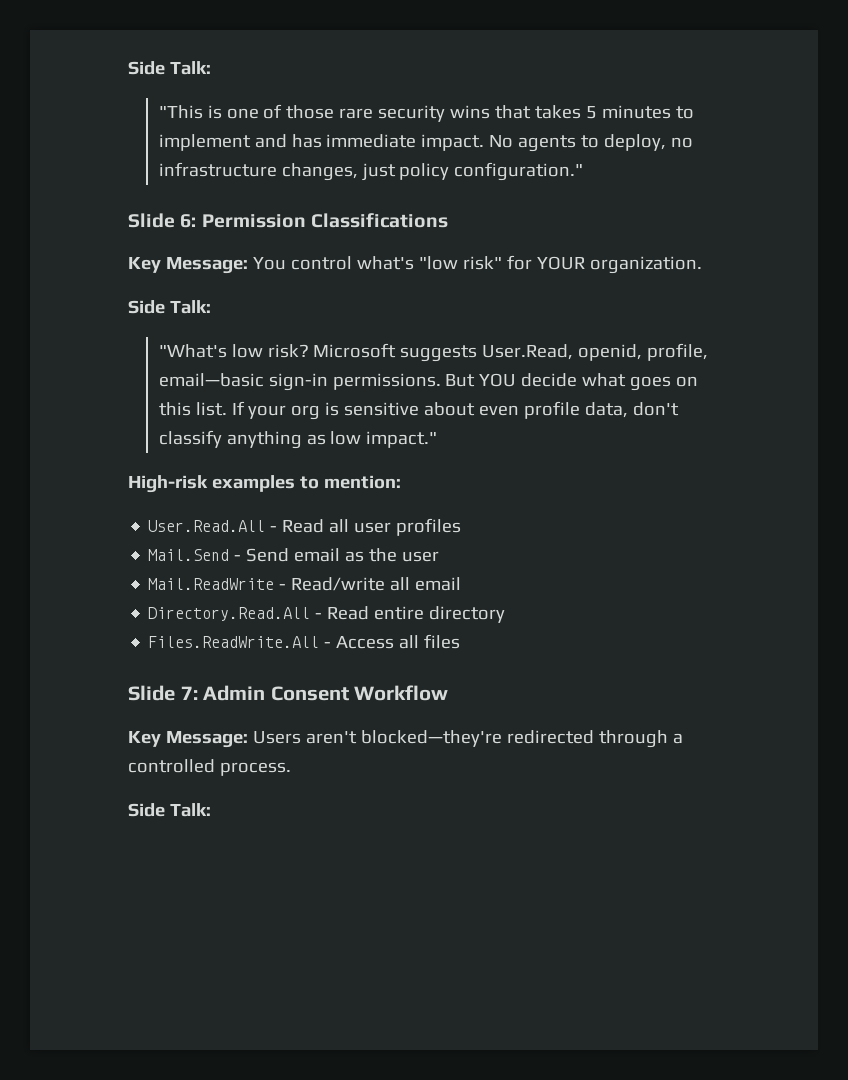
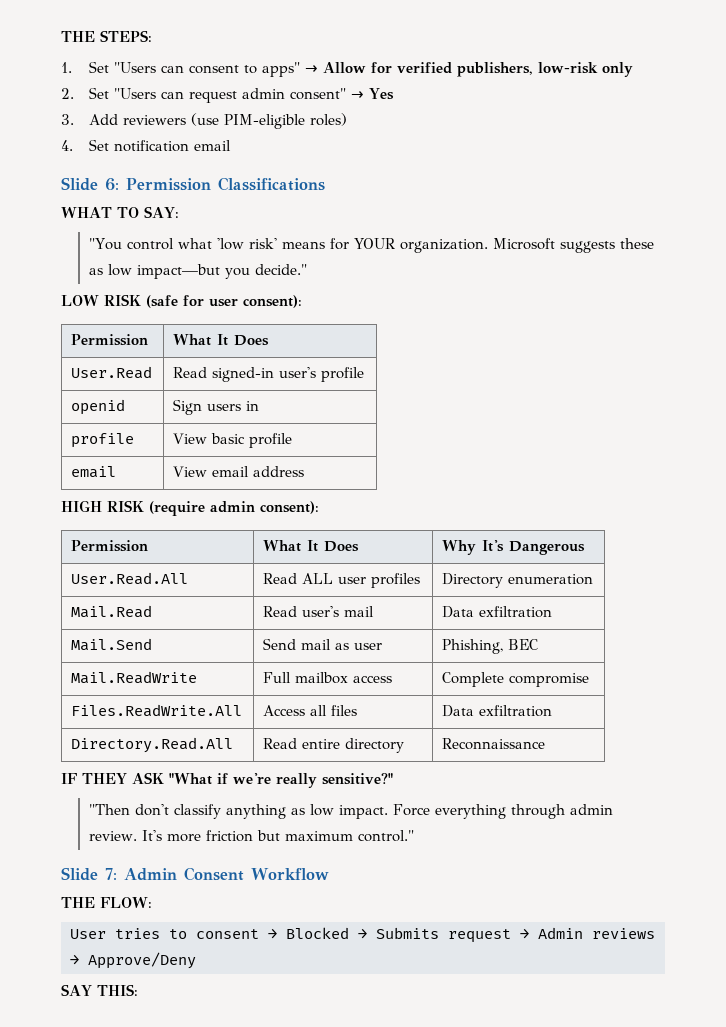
[128,61,211,75] [158,104,695,122] [158,134,694,152] [158,162,584,181] [128,213,448,228] [128,255,702,274] [128,300,211,314] [158,343,709,362] [158,373,699,391] [158,401,629,420] Side Talk: // "This is one of those rare security wins that takes 5 minutes to implement and has immediate impact. No agents to deploy, no infrastructure changes, just policy configuration." // Slide 6: Permission Classifications // Key Message: You control what's "low risk" for YOUR organization. // Side Talk: // "What's low risk? Microsoft suggests User.Read, openid, profile, email—basic sign-in permissions. But YOU decide what goes on this list. If your org is sensitive about even profile data, -> [61,30,152,42] [61,61,633,77] [61,87,394,103] [61,113,347,129] [61,139,231,152] [61,177,325,191] [61,206,179,218] [88,238,655,253] [88,264,307,279] [61,294,302,308] [71,334,149,346] [173,334,270,346] [71,366,153,379] [173,367,365,382] [71,399,126,415] [173,399,260,415] [71,433,135,448] [173,433,293,448] [71,466,117,478] [173,466,305,477] [61,500,319,516] [71,540,149,552] [263,540,360,552] [442,540,586,555] [71,572,189,585] [263,573,421,588] [442,573,594,588] [71,605,153,618] [263,606,375,617] [442,606,553,618] [71,638,153,651] [263,638,383,650] [442,639,539,654] [71,671,198,684] [263,672,393,684] [442,672,590,687] [71,704,243,717] [263,705,358,716] [442,705,553,717] [71,737,234,753] [263,738,405,753] [442,738,546,750] [61,772,393,788] [88,804,130,815] THE STEPS: // 1. Set "Users can consent to apps" → Allow for verified publishers, low-risk only // 2. Set "Users can request admin consent" → Yes // 3. Add reviewers (use PIM-eligible roles) // 4. Set notification email // Slide 6: Permission Classifications // WHAT TO SAY: // "You control what 'low risk' means for YOUR organization. Microsoft suggests these as low impact—but you decide." // LOW RISK (safe for user consent): // Permission | What It Does // User.Read | Read signed-in user's profile // openid | Sign users in // profile | View basic profile // email | View email address // HIGH RISK (require admin consent): // Permission | What It Does | Why It's Dangerous // User.Read.All | Read ALL user profiles | Directory enumeration // Mail.Read | Read user's mail | Data exfiltration // Mail.Send | Send mail as user | Phishing, BEC // Mail.ReadWrite | Full mailbox access | Complete compromise // Files.ReadWrite.All | Access all files | Data exfiltration // Directory.Read.All | Read entire directory | Reconnaissance // IF THEY ASK "What if we're really sensitive?" // "Then
[366,431,438,448] [128,475,401,493] [148,518,462,536] [148,548,440,562] [148,577,462,591] [148,606,506,623] [148,634,461,649] impact." // High-risk examples to mention: // User.Read.All - Read all user profiles // Mail.Send - Send email as the user // Mail.ReadWrite - Read/write all email // Directory.Read.All - Read entire directory // Files.ReadWrite.All - Access all files -> [338,804,613,819] [88,830,414,842] impact. Force everything through admin review. It's more friction but maximum control."
[128,730,683,748] [128,759,291,776] [128,803,211,817] Key Message: Users aren't blocked—they're redirected through a controlled process. // Side Talk: -> [61,897,152,908] [70,927,655,943] [70,952,196,969] [61,984,138,996] THE FLOW: // User tries to consent → Blocked → Submits request → Admin reviews → Approve/Deny // SAY THIS:

